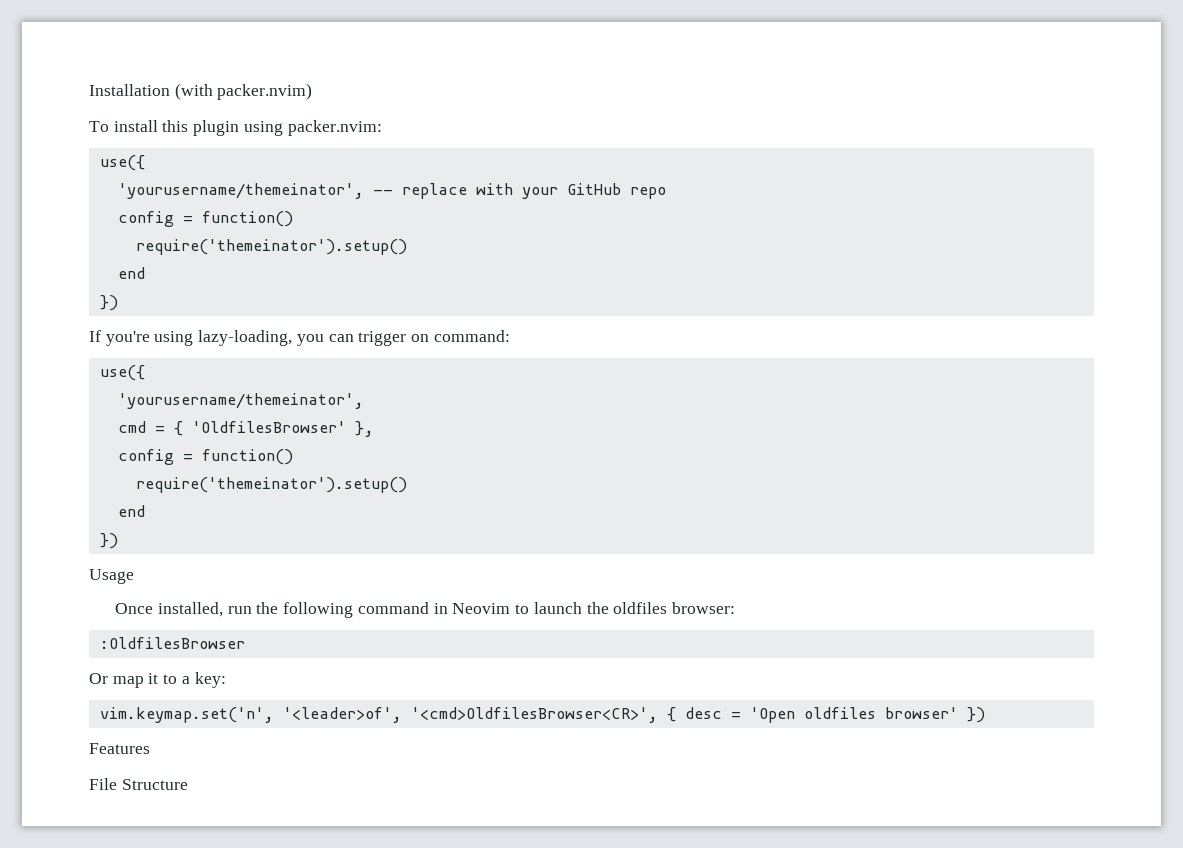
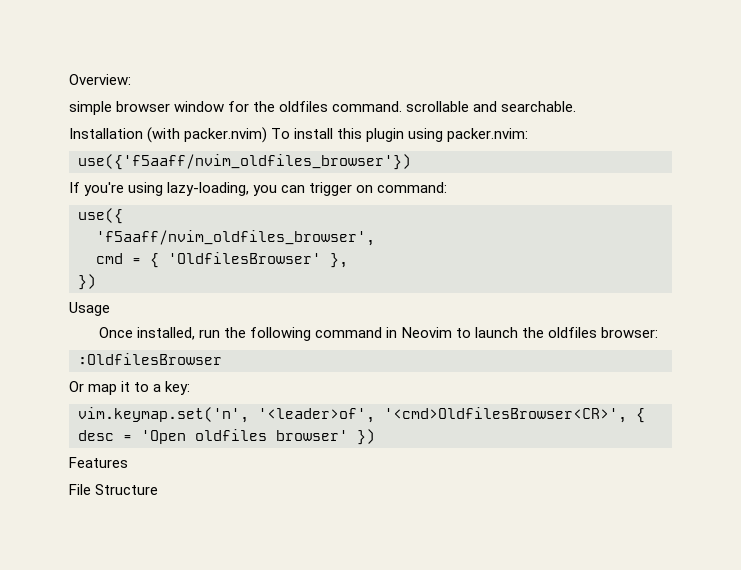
(89, 90) none -> [69,74,131,85] [69,101,577,115] Overview: // simple browser window for the oldfiles command. scrollable and searchable. //
(313, 91) // -> (268, 135) none
[99,155,145,171] [117,183,666,199] [117,211,293,227] [135,239,407,255] [117,267,145,279] [99,295,118,311] use({ // 'yourusername/themeinator', -- replace with your GitHub repo // config = function() // require('themeinator').setup() // end // }) -> [78,154,411,170] use({'f5aaff/nvim_oldfiles_browser'})
[117,393,364,409] 'yourusername/themeinator', -> [96,230,375,246] 'f5aaff/nvim_oldfiles_browser',
[117,449,293,465] [135,477,407,493] [117,505,145,517] // config = function() // require('themeinator').setup() // end -> (348, 260) none

